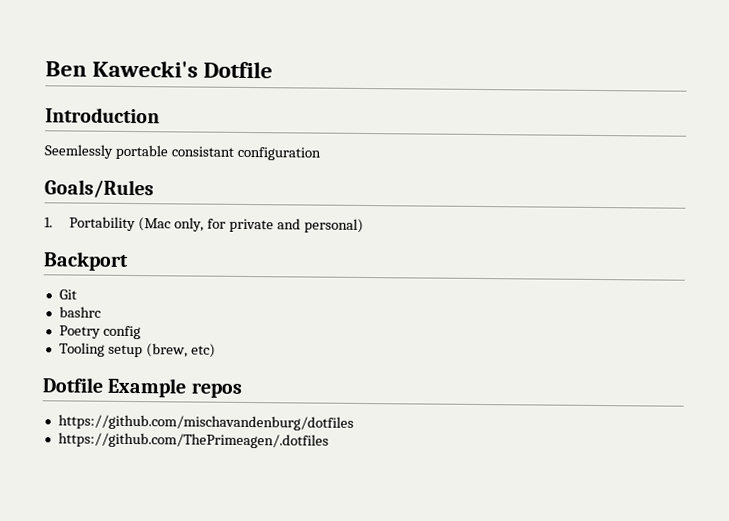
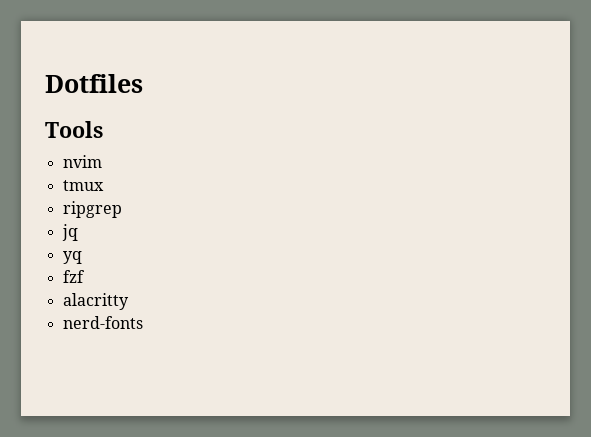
[45,60,274,79] [45,107,160,124] [44,144,321,161] [44,179,154,199] [44,216,364,233] [43,251,129,271] [58,289,77,300] [58,306,101,318] [58,325,141,340] [58,342,216,358] [42,377,242,398] [57,414,354,431] [57,432,329,449] Ben Kawecki's Dotfile // Introduction // Seemlessly portable consistant configuration // Goals/Rules // 1. Portability (Mac only, for private and personal) // Backport // Git // bashrc // Poetry config // Tooling setup (brew, etc) // Dotfile Example repos // https://github.com/mischavandenburg/dotfiles // https://github.com/ThePrimeagen/.dotfiles -> [45,74,143,93] [45,121,103,138] [62,155,102,168] [62,180,104,191] [62,201,122,218] [61,224,78,241] [62,251,82,264] [62,270,85,283] [62,293,129,310] [62,316,143,329] Dotfiles // Tools // nvim // tmux // ripgrep // jq // yq // fzf // alacritty // nerd-fonts

